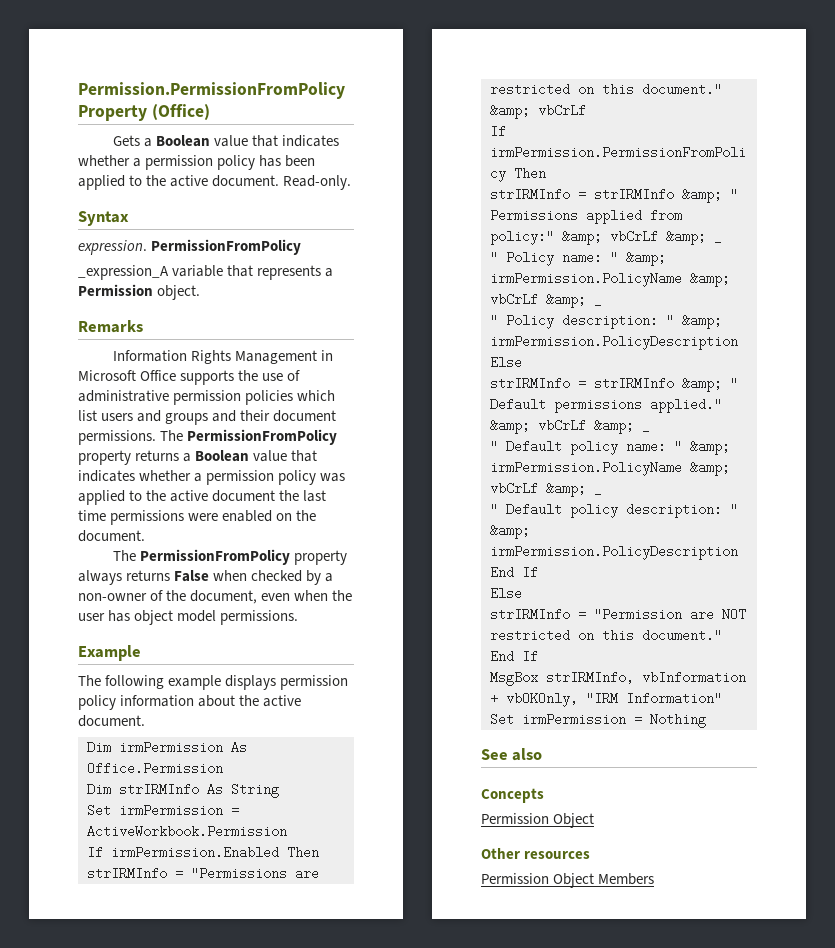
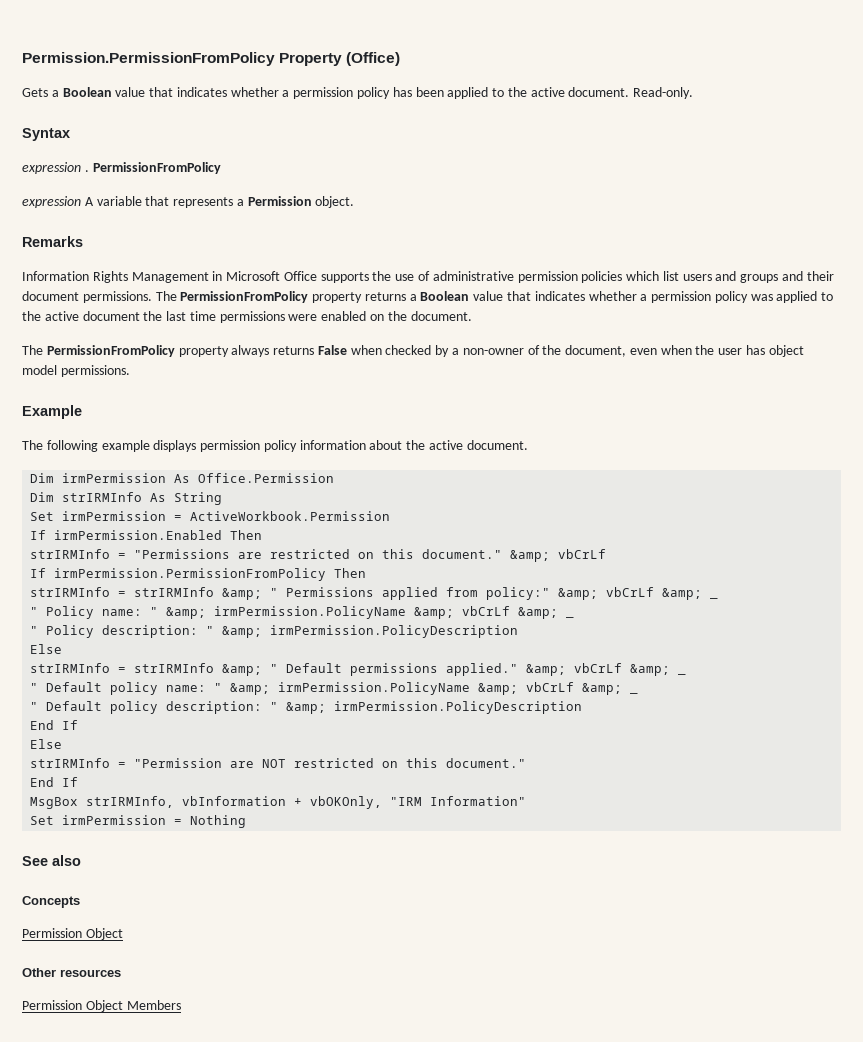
[78,240,147,255] expression. -> [22,162,89,174] expression .
[78,265,169,280] _expression_A -> [22,196,94,208] expression A

